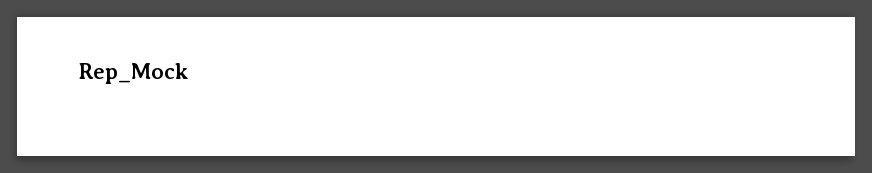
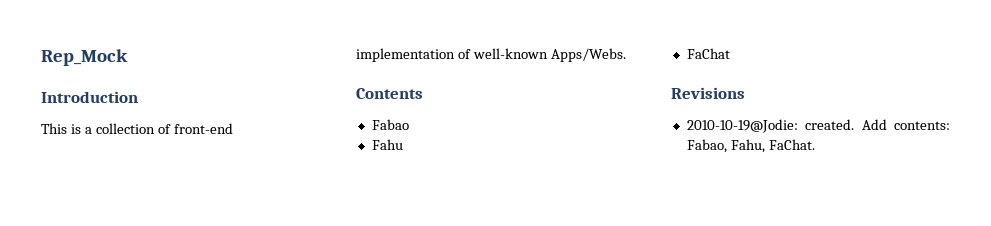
(188, 73) none -> [41,91,138,103] [41,123,233,134] [356,48,626,62] [356,88,423,99] [371,119,409,130] [371,139,403,150] [686,48,730,59] [671,87,745,99] [686,119,950,133] [686,139,815,153] // Introduction // This is a collection of front-end implementation of well-known Apps/Webs. // Contents // Fabao // Fahu // FaChat // Revisions // 2010-10-19@Jodie: created. Add contents: Fabao, Fahu, FaChat.

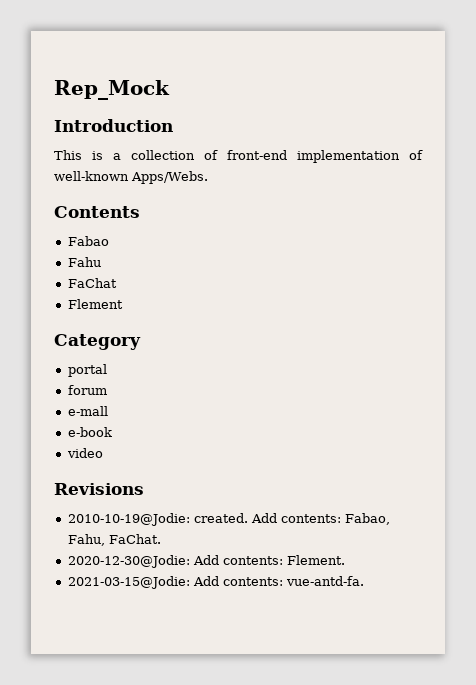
(730, 53) none -> [67,299,123,309] [54,334,141,350] [67,364,107,377] [67,385,107,395] [67,406,108,416] [67,427,112,437] [66,448,103,458] // Flement // Category // portal // forum // e-mall // e-book // video
(815, 144) none -> [67,555,345,568] [67,576,364,589] // 2020-12-30@Jodie: Add contents: Flement. // 2021-03-15@Jodie: Add contents: vue-antd-fa.

